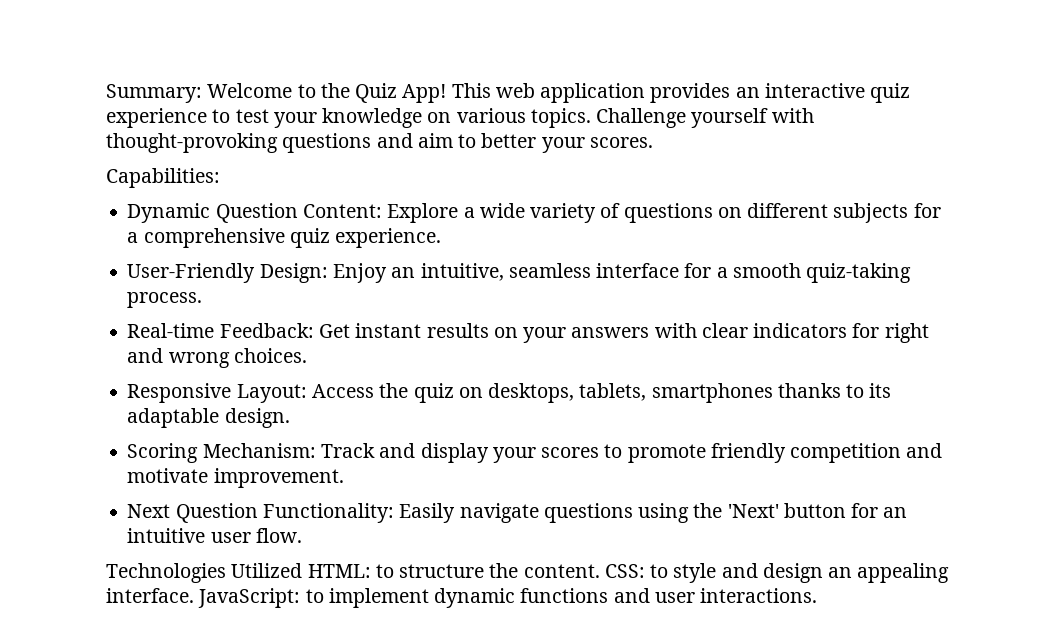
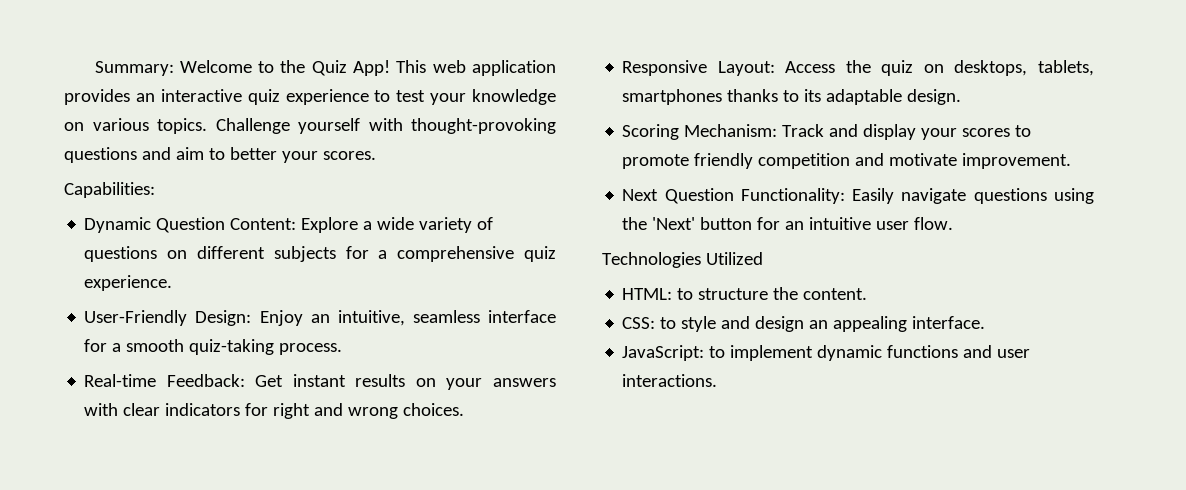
(303, 570) none -> (763, 258) //
(600, 571) none -> (868, 294) //
(194, 595) none -> (986, 322) //

